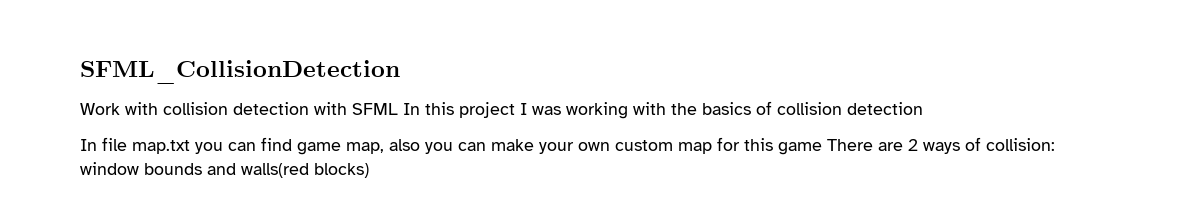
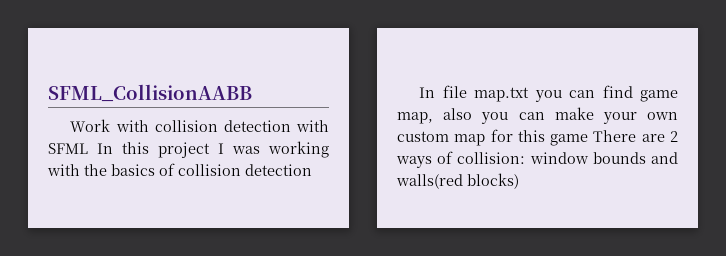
[80,60,400,84] SFML_CollisionDetection -> [48,84,252,102] SFML_CollisionAABB

